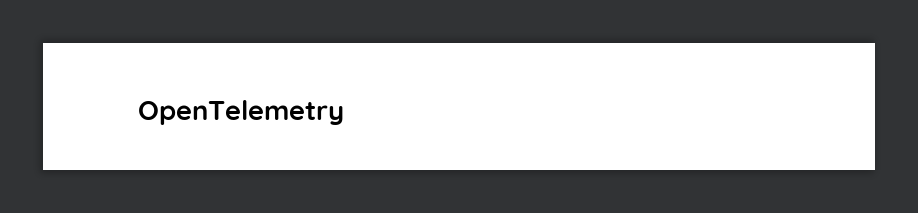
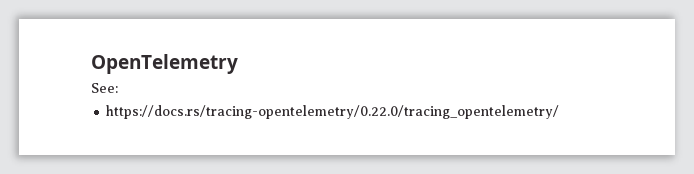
(344, 112) none -> [91,83,118,93] [106,105,560,119] // See: // https://docs.rs/tracing-opentelemetry/0.22.0/tracing_opentelemetry/

